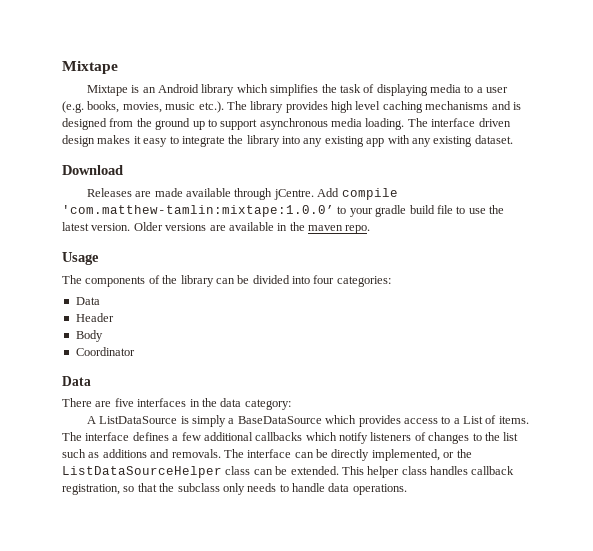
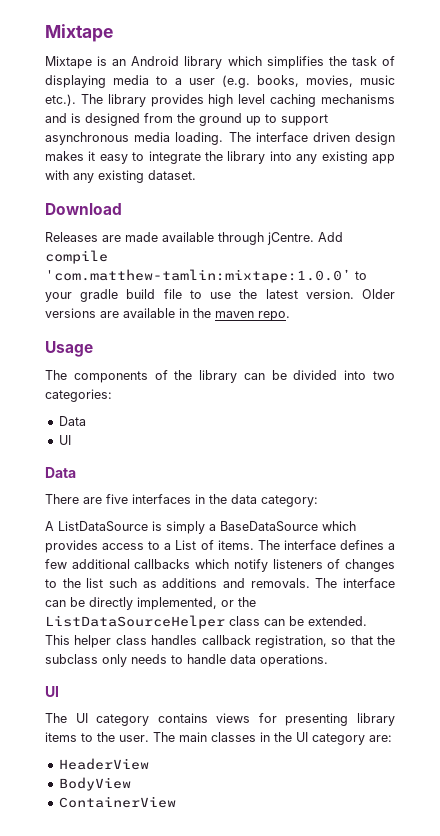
[313,275,335,284] four -> [372,371,395,380] two
[75,313,114,322] [75,330,103,342] [75,347,135,356] Header // Body // Coordinator -> [58,435,71,445] UI
(407, 489) none -> [45,686,59,697] [45,713,395,726] [45,732,392,745] [58,758,149,770] [58,777,131,791] [58,796,176,808] // UI // The UI category contains views for presenting library items to the user. The main classes in the UI category are: // HeaderView // BodyView // ContainerView

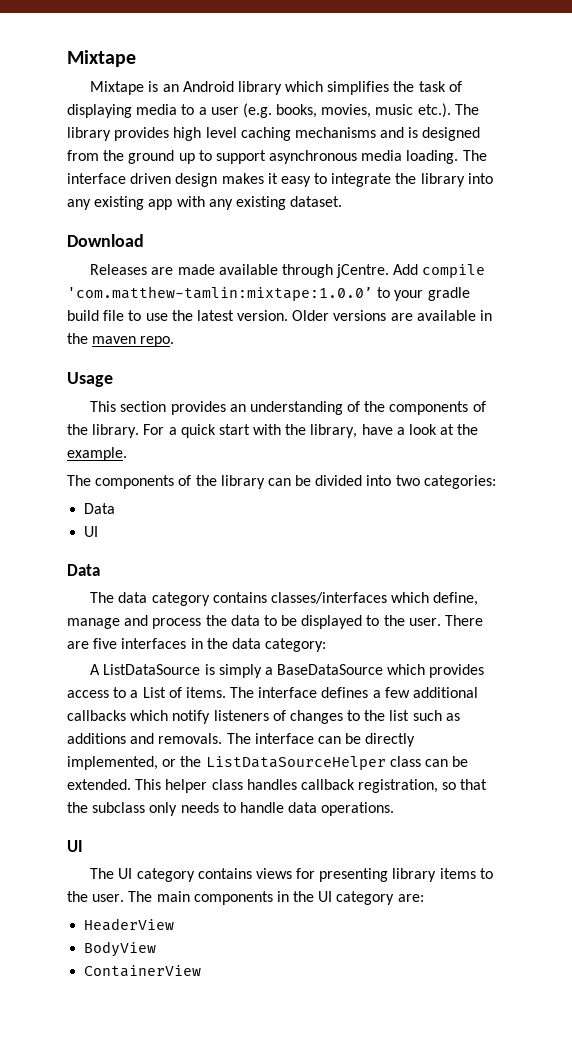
(93, 349) none -> [90,401,486,415] [67,424,479,438] [67,447,127,461] // This section provides an understanding of the components of the library. For a quick start with the library, have a look at the example.
(76, 472) none -> [90,592,479,606] [67,615,441,629] The data category contains classes/interfaces which define, manage and process the data to be displayed to the user.
[211,732,256,742] classes -> [193,891,273,905] components

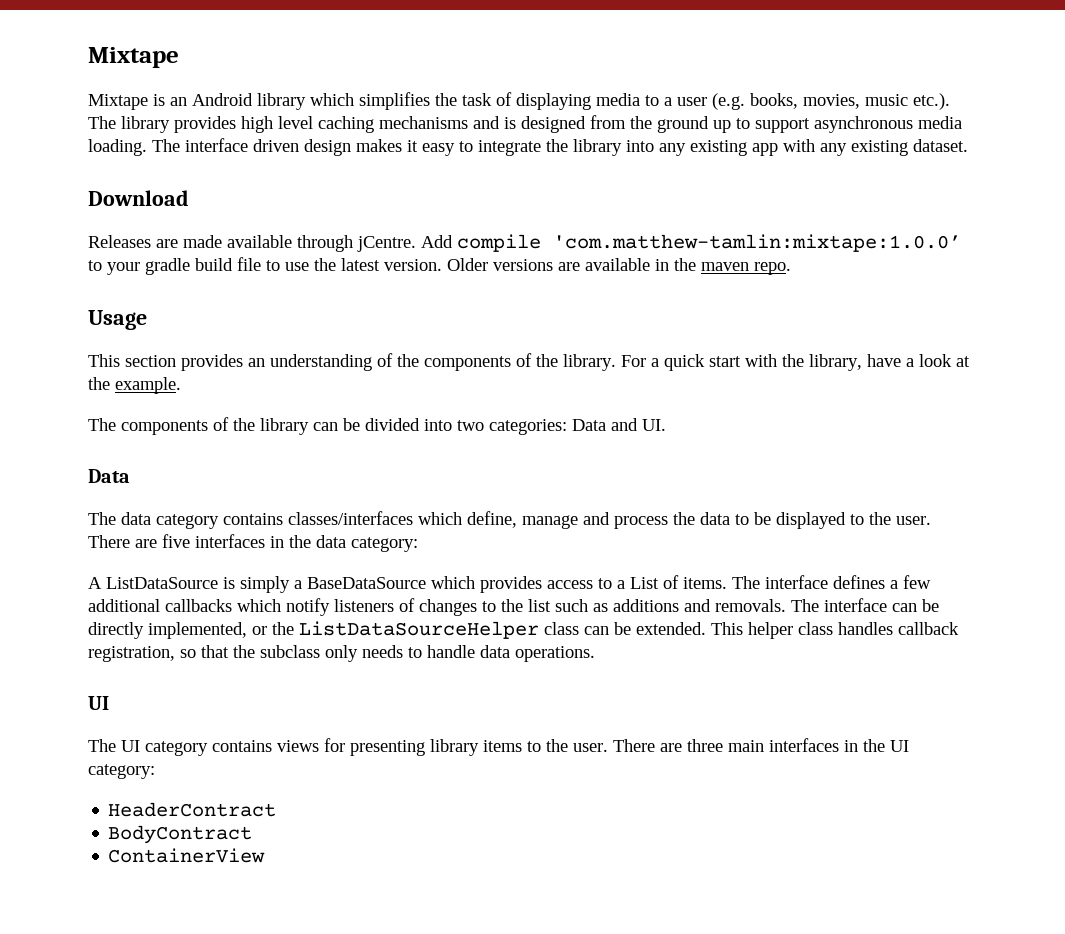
[84,503,116,514] [84,526,99,537] // Data // UI -> [572,418,666,431] Data and UI.
[128,891,424,905] [84,918,175,931] [84,941,157,957] The main components in the UI category are: // HeaderView // BodyView -> [613,738,909,752] [88,764,155,779] [108,802,277,817] [108,825,253,844] There are three main interfaces in the UI category: // HeaderContract // BodyContract

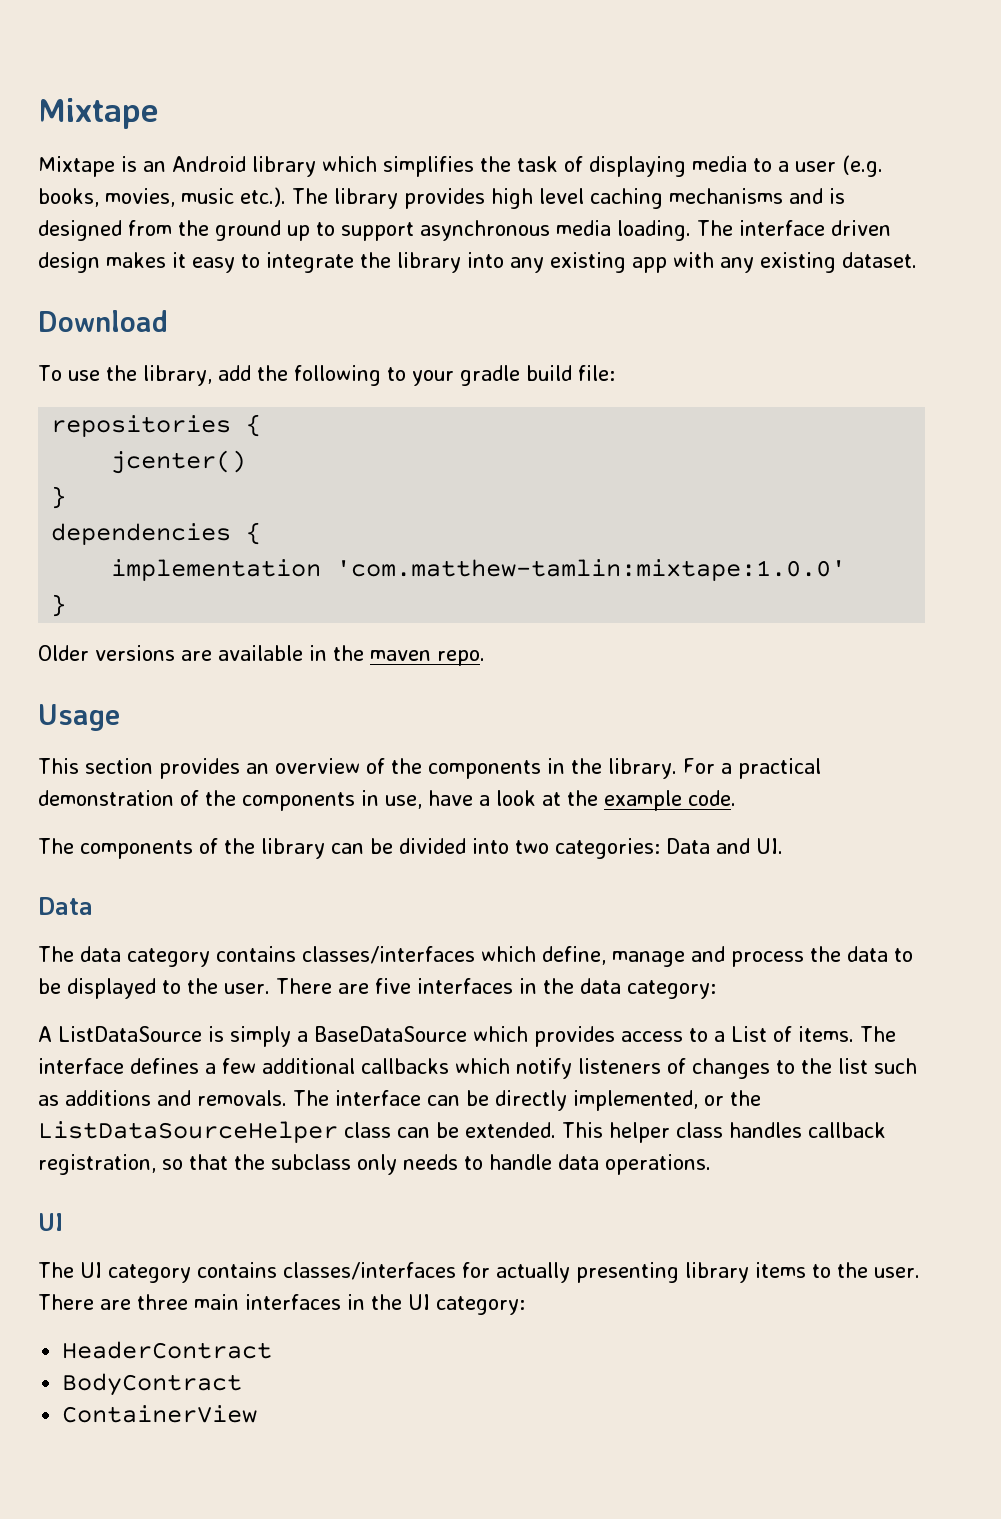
[88,234,961,252] [88,257,442,275] Releases are made available through jCentre. Add compile 'com.matthew-tamlin:mixtape:1.0.0’ to your gradle build file to use the latest version. -> [38,365,615,386] [51,414,262,437] [111,450,247,474] [51,486,67,509] [51,522,262,545] [111,559,847,581] [51,594,67,617] To use the library, add the following to your gradle build file: // repositories { // jcenter() // } // dependencies { // implementation 'com.matthew-tamlin:mixtape:1.0.0' // } //
[270,353,532,371] understanding of the components of -> [275,758,565,779] overview of the components in
[664,354,862,371] quick start with the library, -> [737,758,821,779] [38,790,422,811] practical demonstration of the components in use,
[115,377,181,394] example. -> [604,790,736,811] example code.
[277,738,345,752] views for -> [283,1262,570,1283] classes/interfaces for actually

